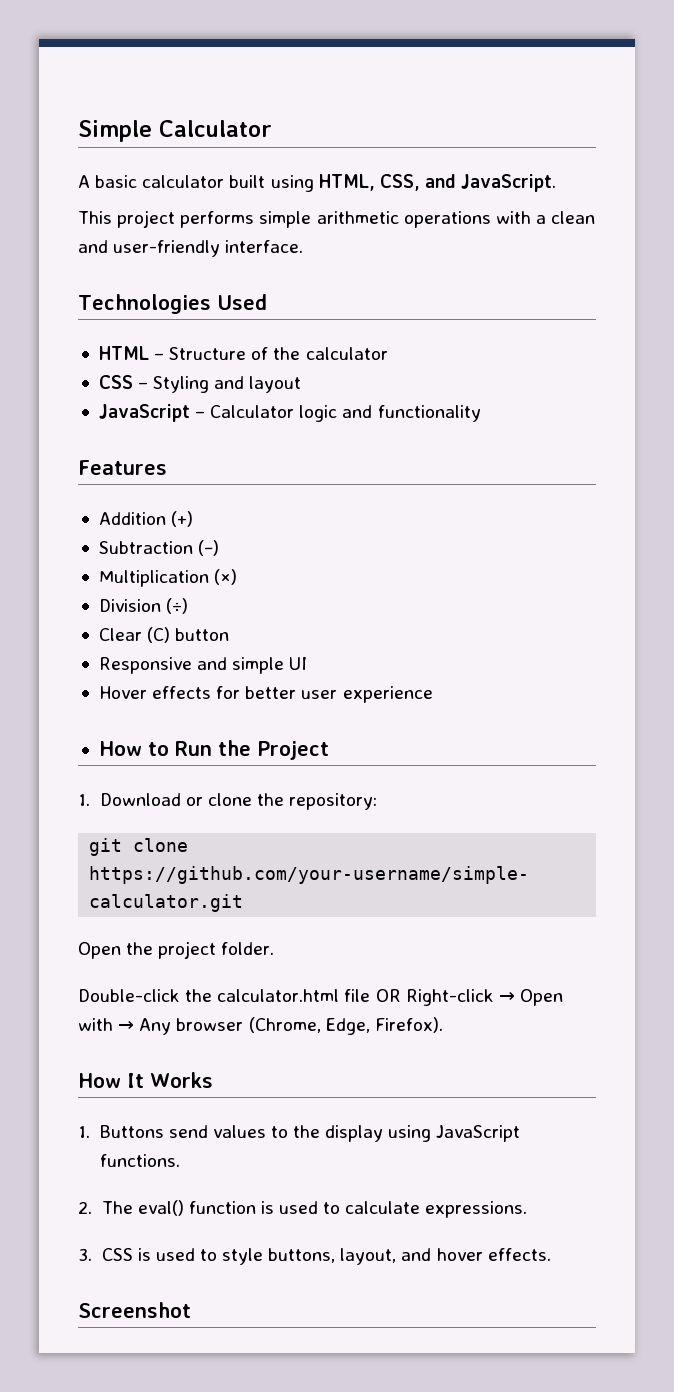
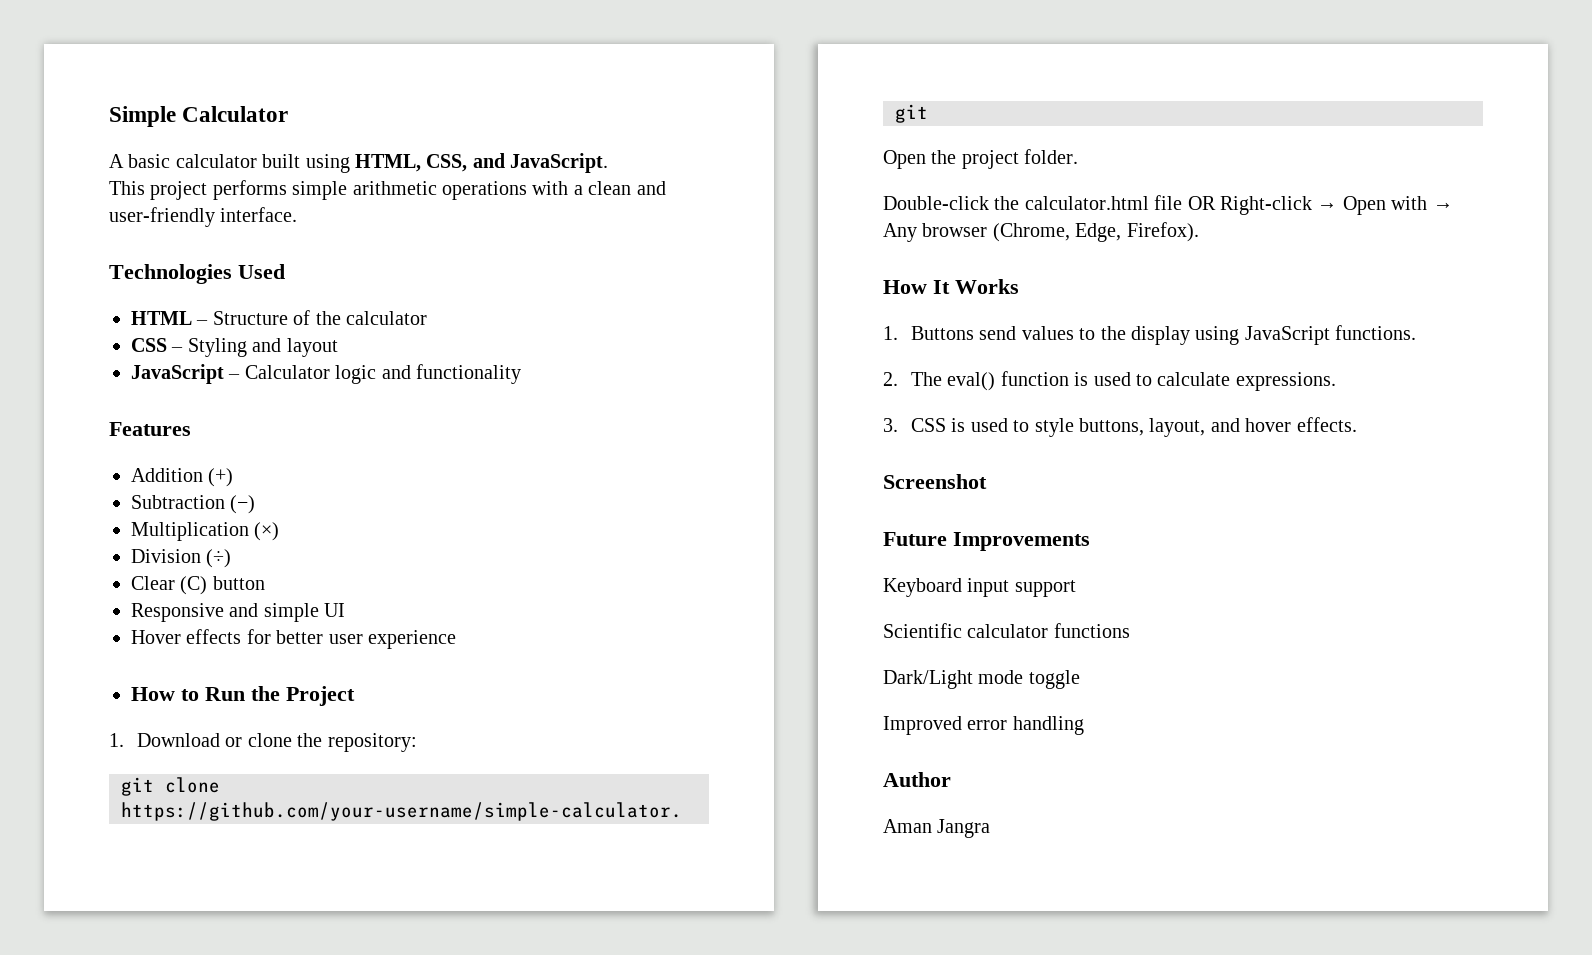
(191, 1310) none -> [883,532,1090,551] [883,578,1076,597] [883,623,1130,638] [883,670,1080,689] [883,716,1084,735] [883,772,951,787] [883,819,991,838] // Future Improvements // Keyboard input support // Scientific calculator functions // Dark/Light mode toggle // Improved error handling // Author // Aman Jangra

